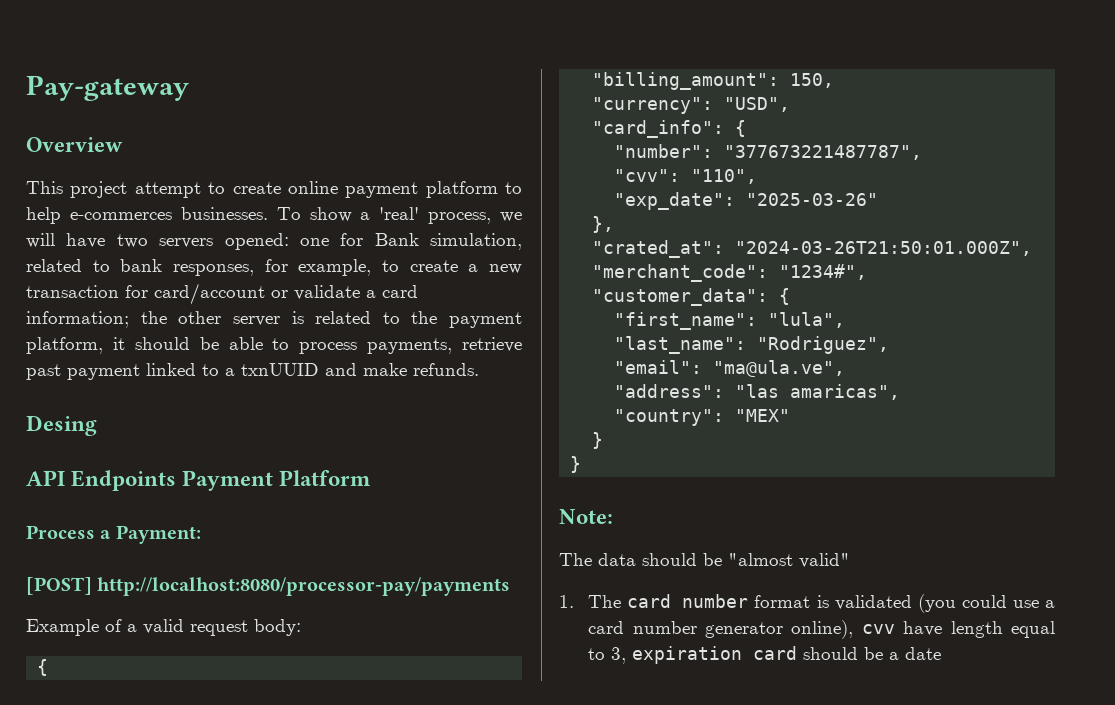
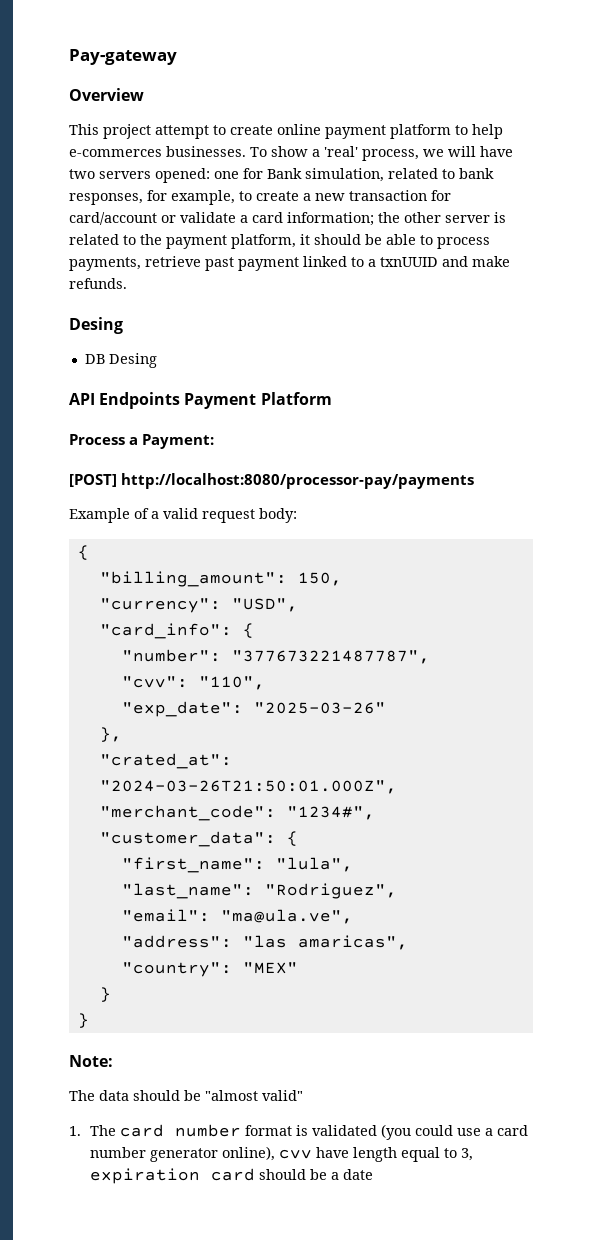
(97, 425) none -> [84,353,157,368] // DB Desing

